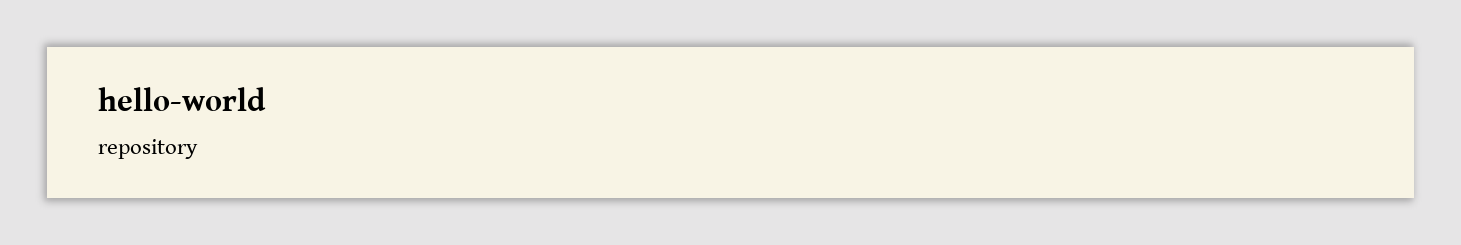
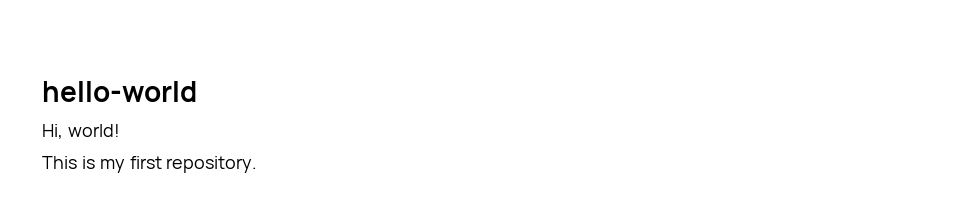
[98,139,198,159] repository -> [42,124,120,139] [42,156,258,173] Hi, world! // This is my first repository.

